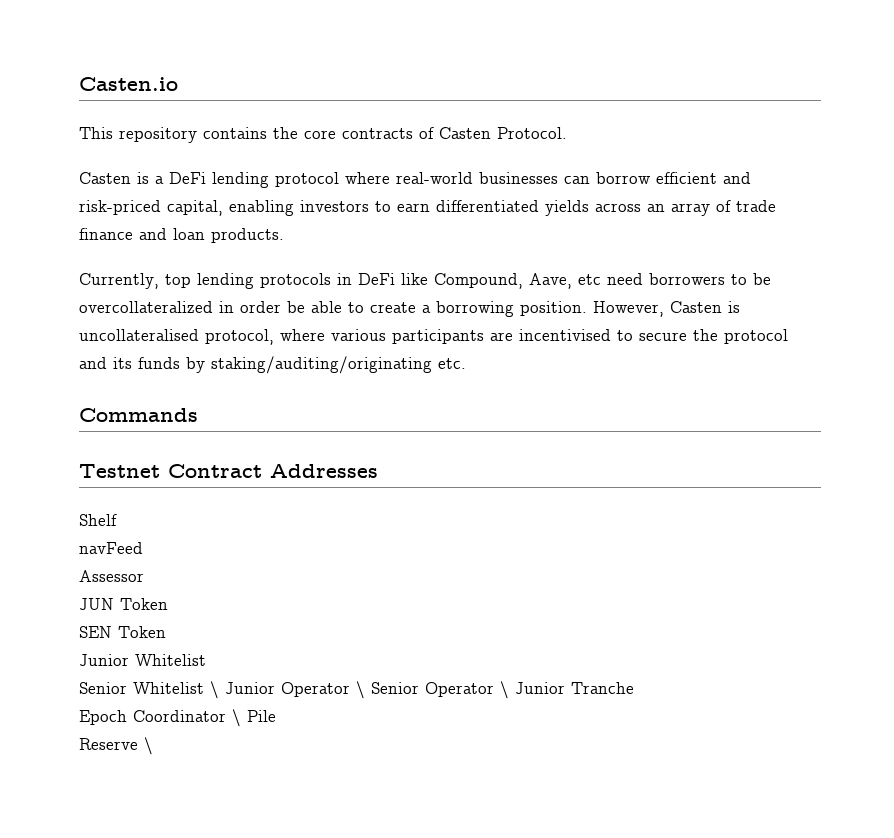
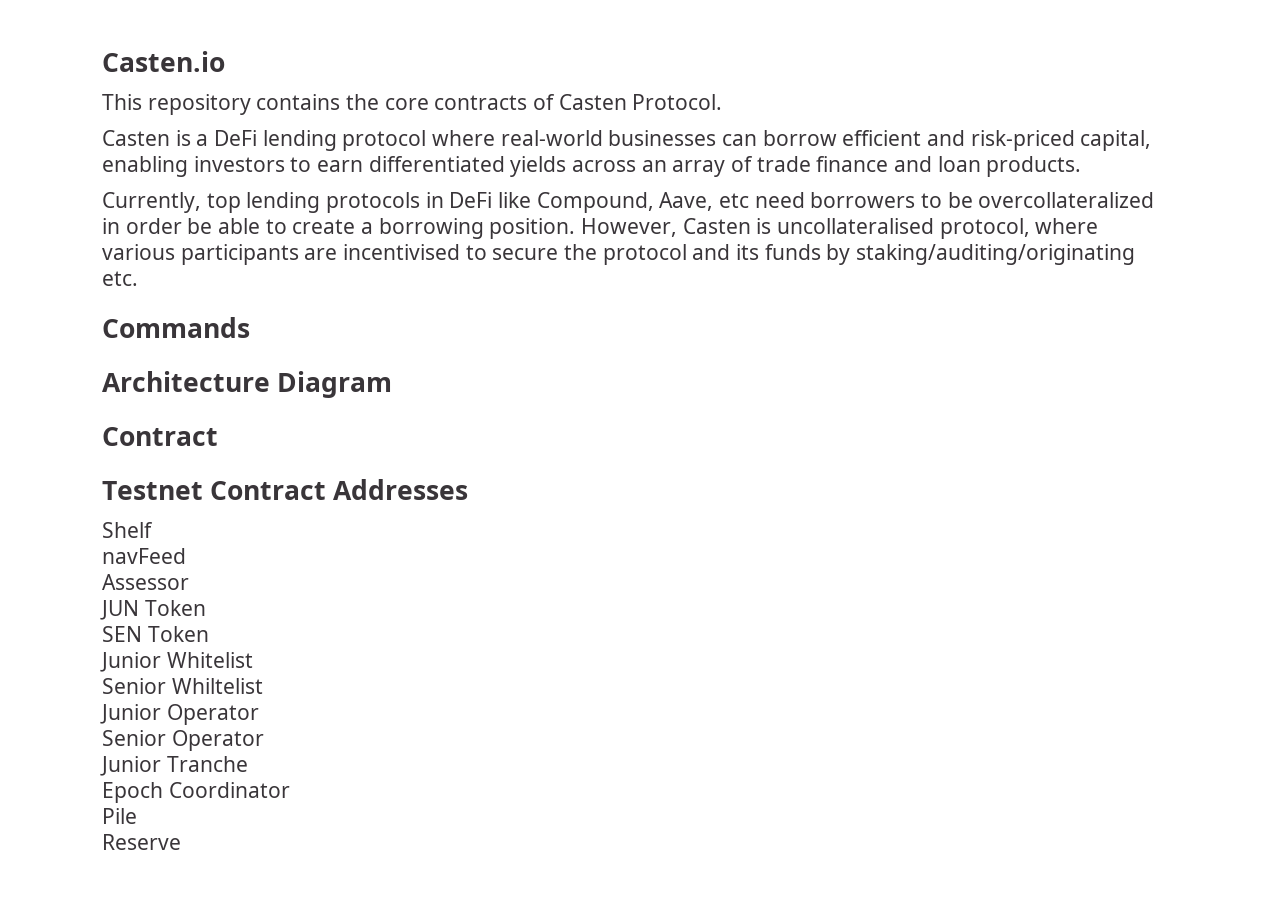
(198, 415) none -> [102,371,393,398] [102,427,218,446] // Architecture Diagram // Contract
[133,681,219,699] Whitelist \ -> [171,678,263,694] Whiltelist //
[356,681,365,699] \ -> (259, 714) //
[500,681,509,699] \ -> (264, 740) //
[232,709,241,727] \ -> (290, 790) //
[144,737,153,755] \ -> (181, 842) none

